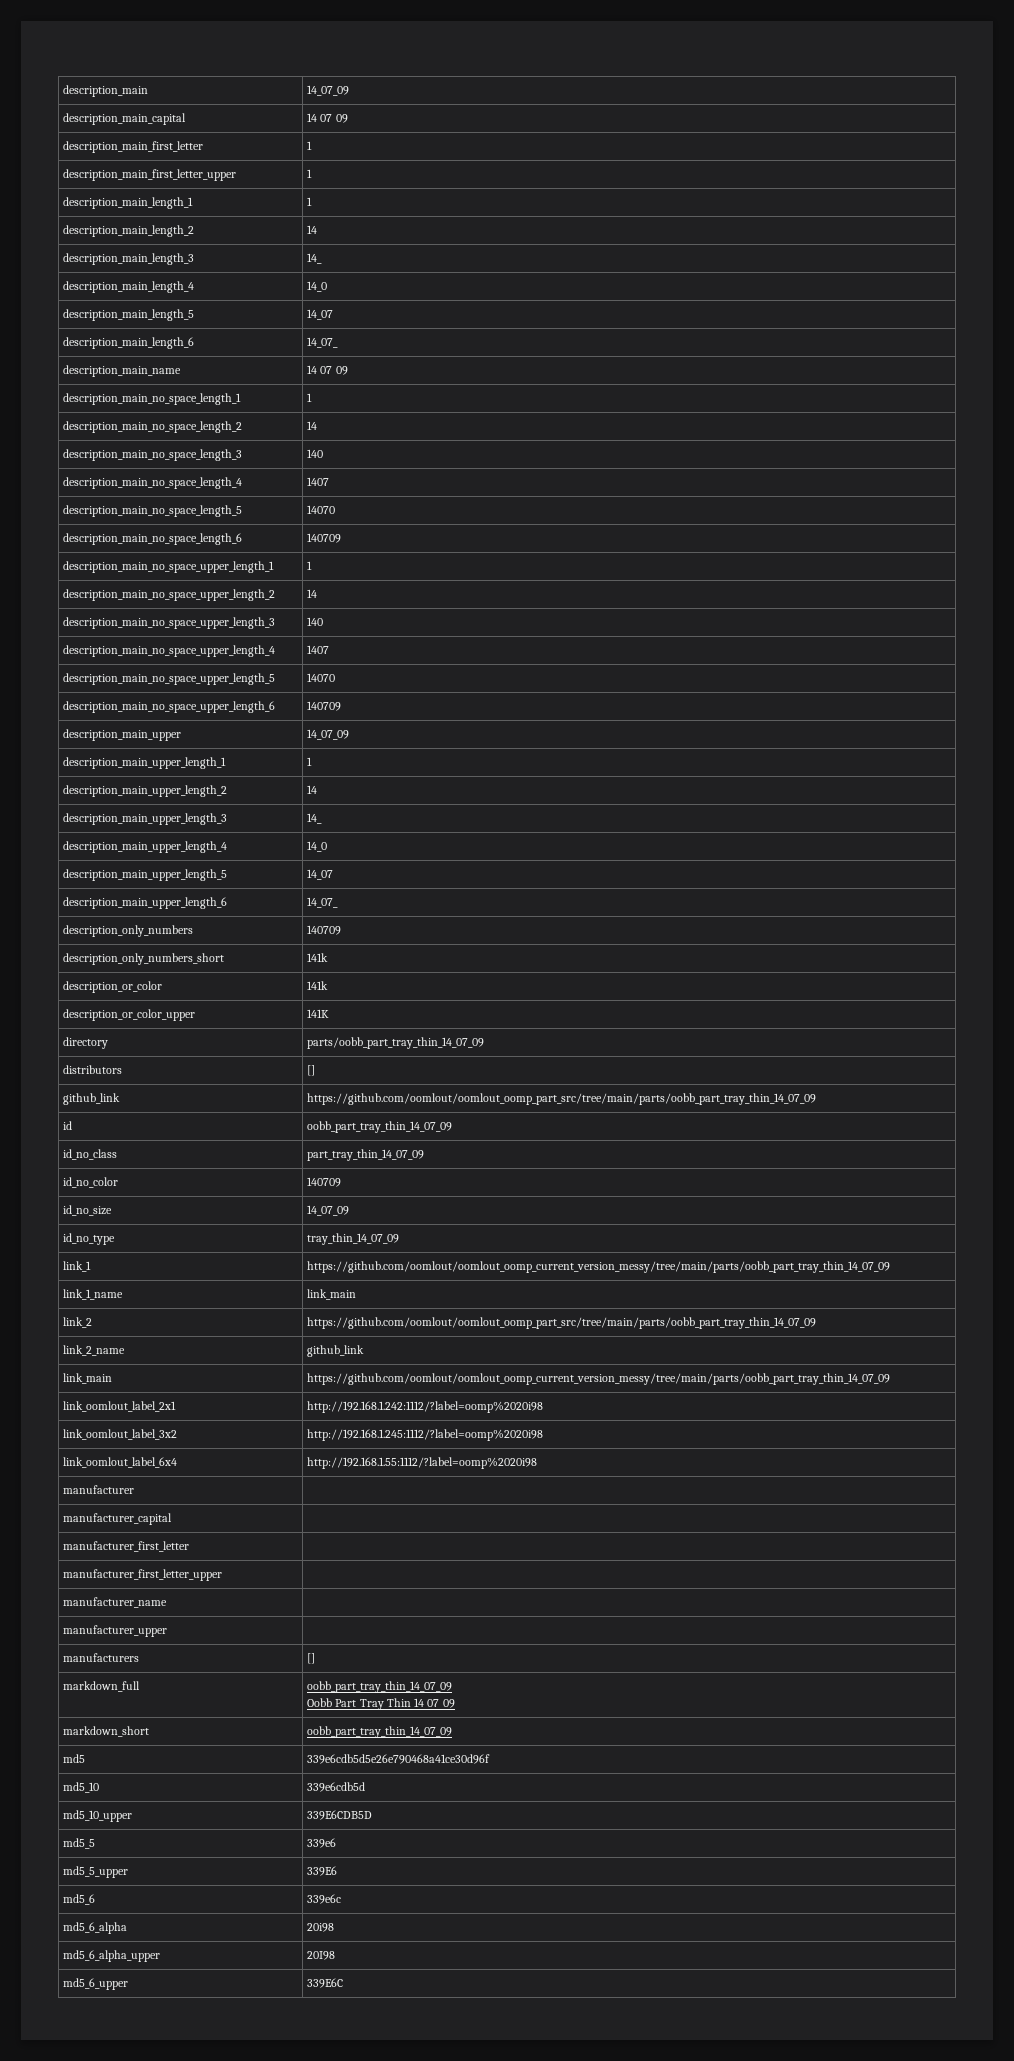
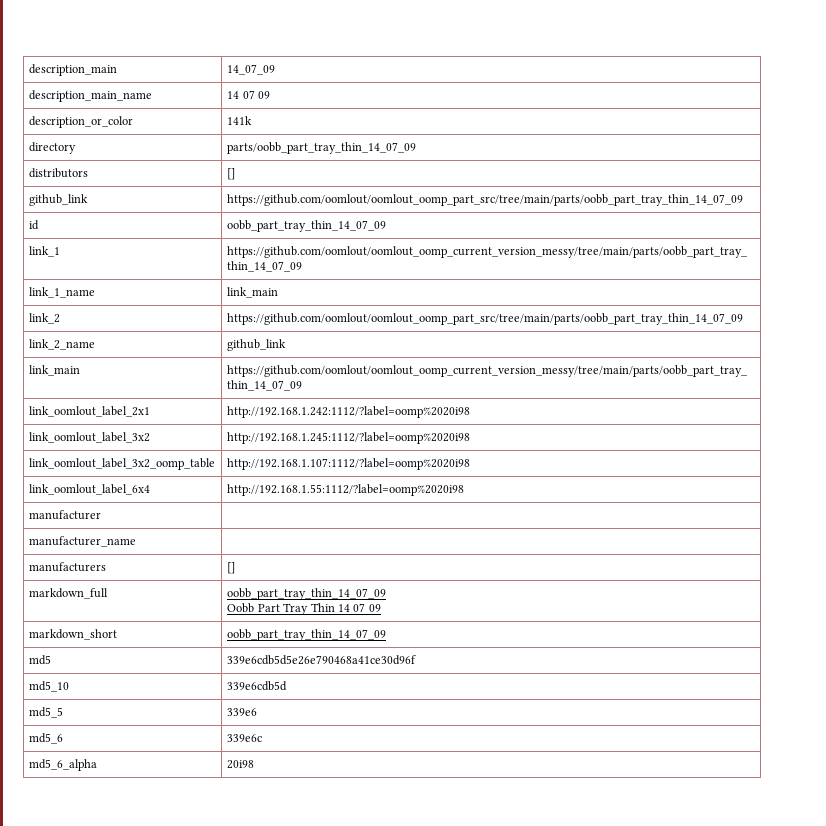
[63,113,187,125] [307,113,348,123] [63,141,204,153] [307,141,313,150] [63,169,237,181] [307,169,313,178] [63,197,194,209] [307,197,313,206] [63,225,195,237] [307,225,318,234] [63,253,195,265] [307,253,323,264] [63,281,195,293] [307,281,328,292] [63,309,195,321] [307,309,334,320] [63,337,195,349] [307,337,339,348] [63,365,182,377] [307,365,348,375] [63,393,242,405] [307,393,313,402] [63,421,243,433] [307,421,318,430] [63,449,243,461] [307,449,324,458] [63,477,243,489] [307,477,330,486] [63,505,243,517] [307,505,336,514] [63,533,243,545] [307,533,342,543] [63,561,275,573] [307,561,313,570] [63,589,276,601] [307,589,318,598] [63,617,276,629] [307,617,324,626] [63,645,276,657] [307,645,330,654] [63,673,276,685] [307,673,336,682] [63,701,276,713] [307,701,342,711] [63,729,182,741] [307,729,350,740] [63,757,227,769] [307,757,313,766] [63,785,228,797] [307,785,318,794] [63,813,228,825] [307,813,323,824] [63,841,228,853] [307,841,328,852] [63,869,228,881] [307,869,334,880] [63,897,228,909] [307,897,339,908] [63,925,194,937] [307,925,342,935] [63,953,225,965] [307,953,329,962] description_main_capital | 14 07 09 // description_main_first_letter | 1 // description_main_first_letter_upper | 1 // description_main_length_1 | 1 // description_main_length_2 | 14 // description_main_length_3 | 14_ // description_main_length_4 | 14_0 // description_main_length_5 | 14_07 // description_main_length_6 | 14_07_ // description_main_name | 14 07 09 // description_main_no_space_length_1 | 1 // description_main_no_space_length_2 | 14 // description_main_no_space_length_3 | 140 // description_main_no_space_length_4 | 1407 // description_main_no_space_length_5 | 14070 // description_main_no_space_length_6 | 140709 // description_main_no_space_upper_length_1 | 1 // description_main_no_space_upper_length_2 | 14 // description_main_no_space_upper_length_3 | 140 // description_main_no_space_upper_length_4 | 1407 // description_main_no_space_upper_length_5 | 14070 // description_main_no_space_upper_length_6 | 140709 // description_main_upper | 14_07_09 // description_main_upper_length_1 | 1 // description_main_upper_length_2 | 14 // description_main_upper_length_3 | 14_ // description_main_upper_length_4 | 14_0 // description_main_upper_length_5 | 14_07 // description_main_upper_length_6 | 14_07_ // description_only_numbers | 140709 // description_only_numbers_short | 141k -> [29,90,153,102] [227,90,271,99] description_main_name | 14 07 09
[63,1009,196,1021] [307,1009,330,1018] // description_or_color_upper | 141K -> (253, 120) none
[63,1149,118,1160] [307,1149,425,1161] [63,1177,119,1188] [307,1177,342,1187] [63,1205,113,1216] [307,1205,350,1216] [63,1233,116,1245] [307,1233,400,1245] // id_no_class | part_tray_thin_14_07_09 // id_no_color | 140709 // id_no_size | 14_07_09 // id_no_type | tray_thin_14_07_09 -> (387, 226) none
(544, 1435) none -> [29,458,216,470] [227,458,471,470] // link_oomlout_label_3x2_oomp_table | http://192.168.1.107:1112/?label=oomp%2020i98
[63,1513,173,1525] [63,1541,190,1552] [63,1569,223,1581] // manufacturer_capital | // manufacturer_first_letter | // manufacturer_first_letter_upper | -> (102, 515) none
[63,1625,168,1637] // manufacturer_upper | -> (137, 541) none
[63,1810,133,1822] [307,1810,373,1820] // md5_10_upper | 339E6CDB5D -> (288, 686) none
[63,1866,129,1878] [307,1866,338,1876] // md5_5_upper | 339E6 -> (258, 712) none
[63,1950,161,1962] [307,1951,336,1960] [63,1978,129,1990] [307,1978,344,1988] // md5_6_alpha_upper | 20I98 // md5_6_upper | 339E6C -> (255, 764) none

